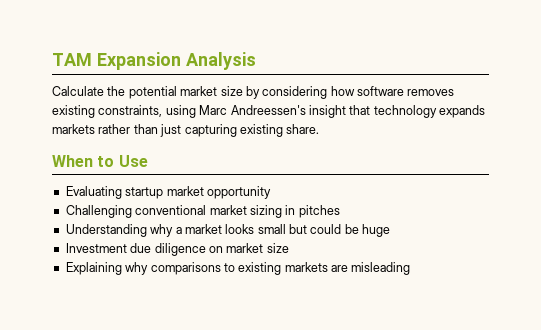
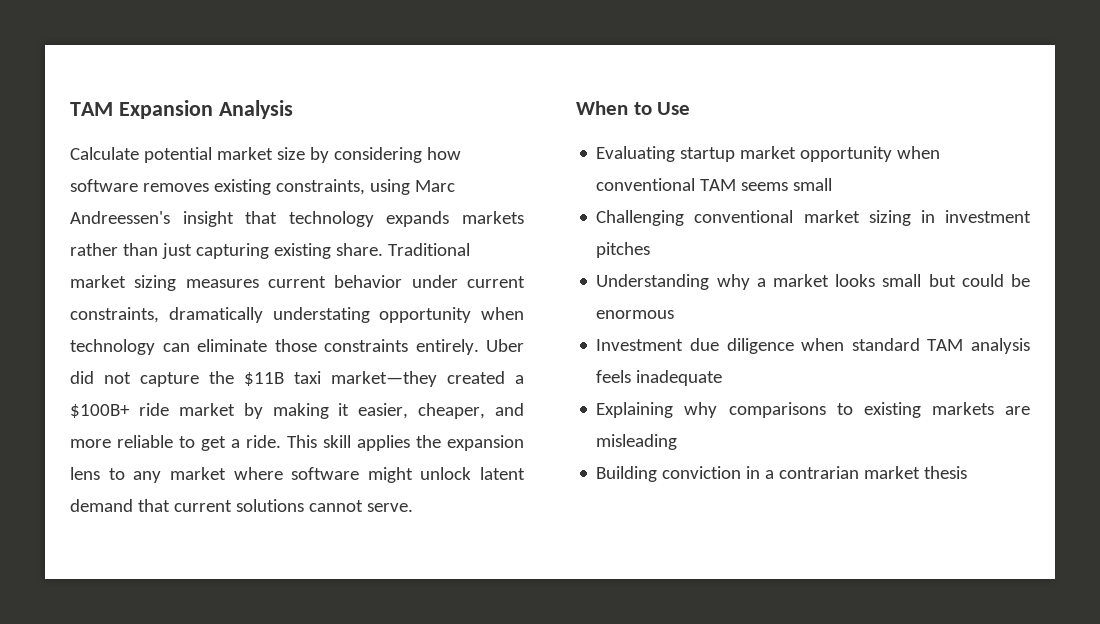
[107,86,126,96] the -> (139, 153) none
(320, 129) none -> [387,243,470,256] [70,275,525,291] [70,307,524,323] [70,339,524,355] [70,371,524,387] [70,403,524,419] [70,435,524,451] [70,467,525,483] [70,499,413,512] Traditional market sizing measures current behavior under current constraints, dramatically understating opportunity when technology can eliminate those constraints entirely. Uber did not capture the $11B taxi market—they created a $100B+ ride market by making it easier, cheaper, and more reliable to get a ride. This skill applies the expansion lens to any market where software might unlock latent demand that current solutions cannot serve.
(271, 192) none -> [897,146,941,159] [596,178,833,191] when conventional TAM seems small
(296, 210) none -> [945,210,1031,223] investment
[362,224,391,237] huge -> [596,310,675,319] enormous
[208,243,289,253] on market size -> [801,338,1030,354] [596,370,723,386] when standard TAM analysis feels inadequate
(411, 268) none -> [596,466,968,482] // Building conviction in a contrarian market thesis

